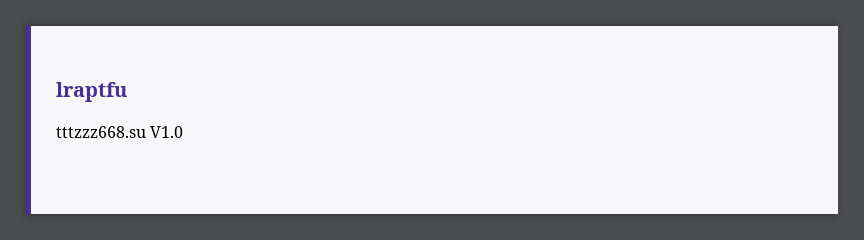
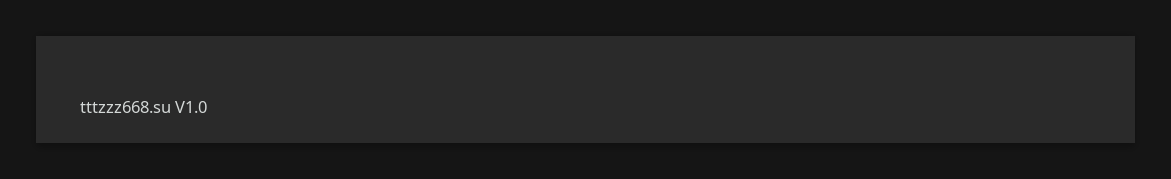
[56,82,127,102] lraptfu // -> (80, 107) none

